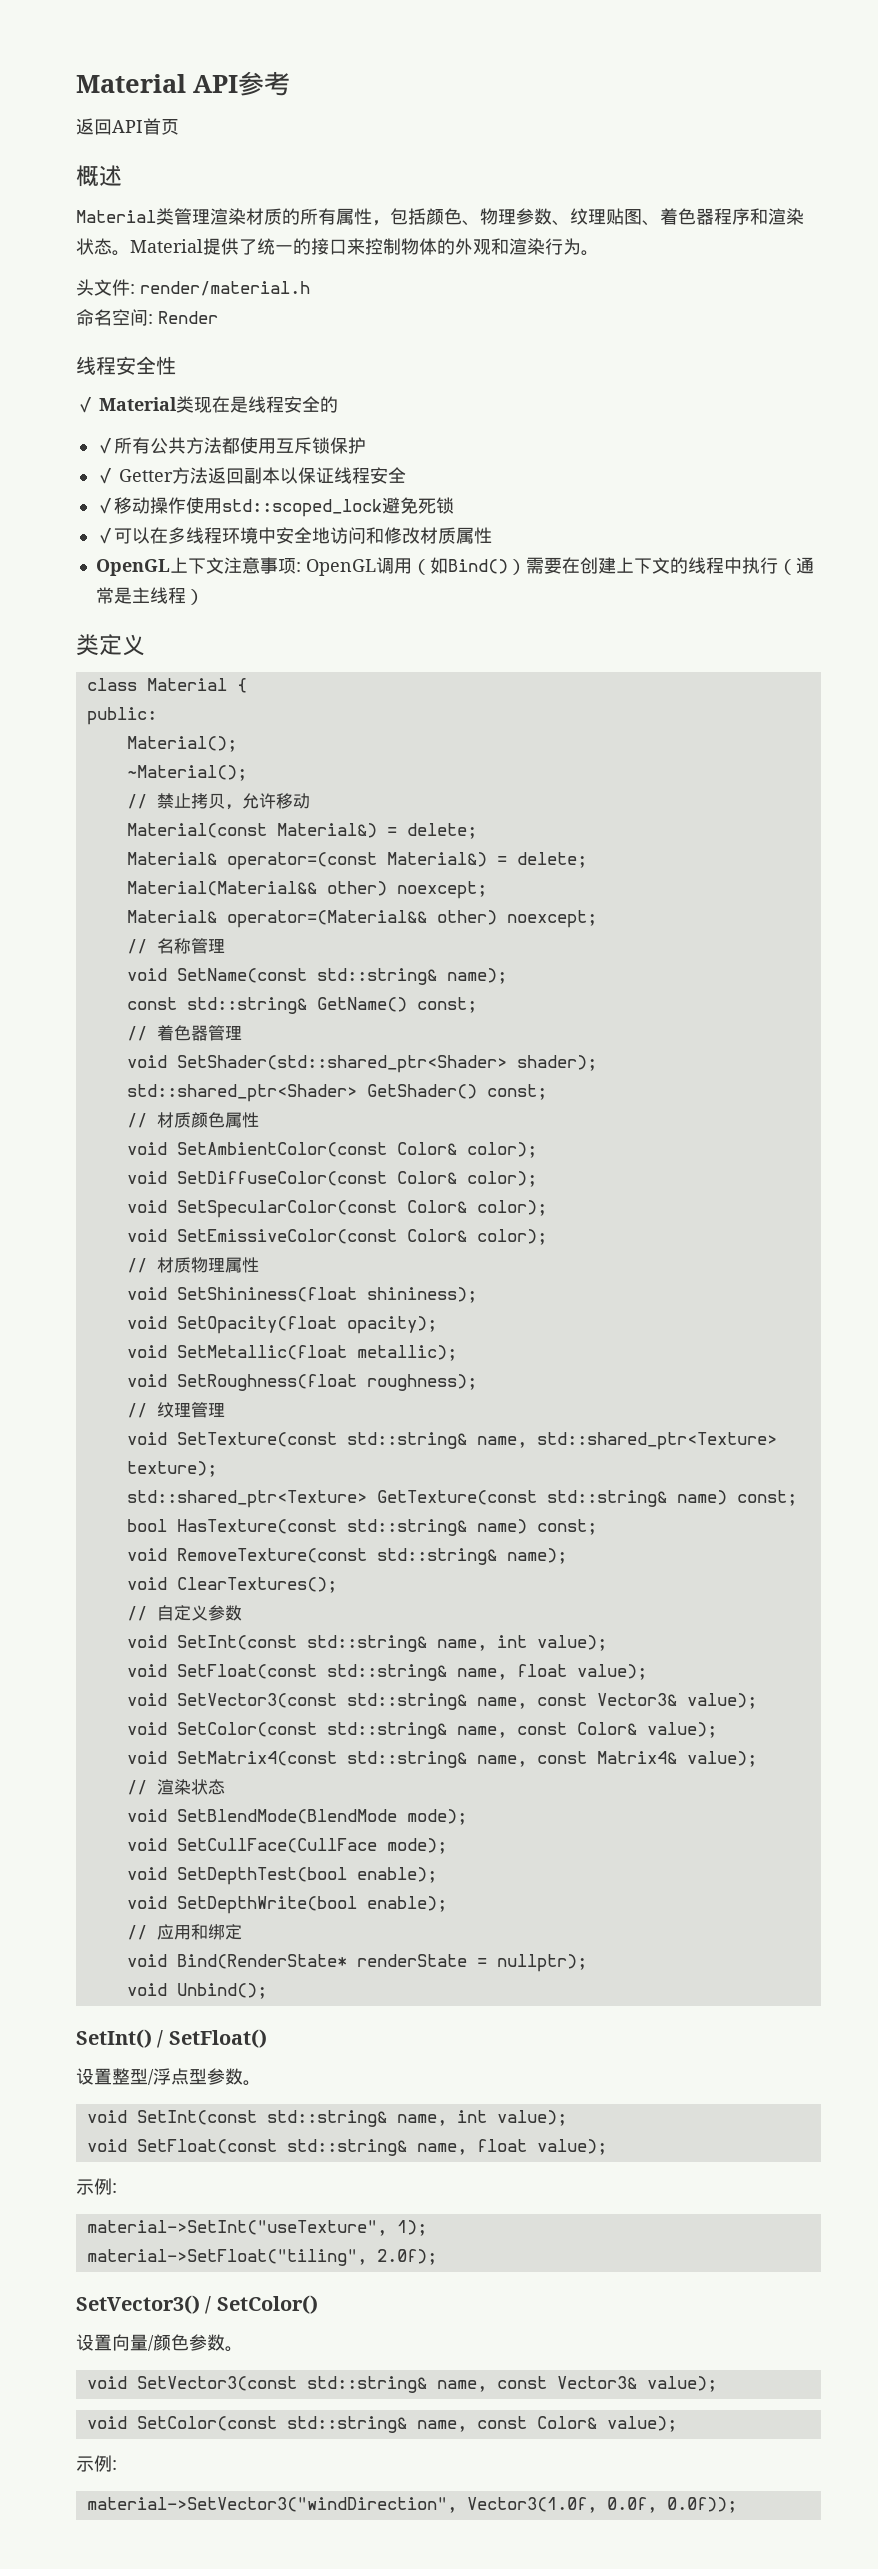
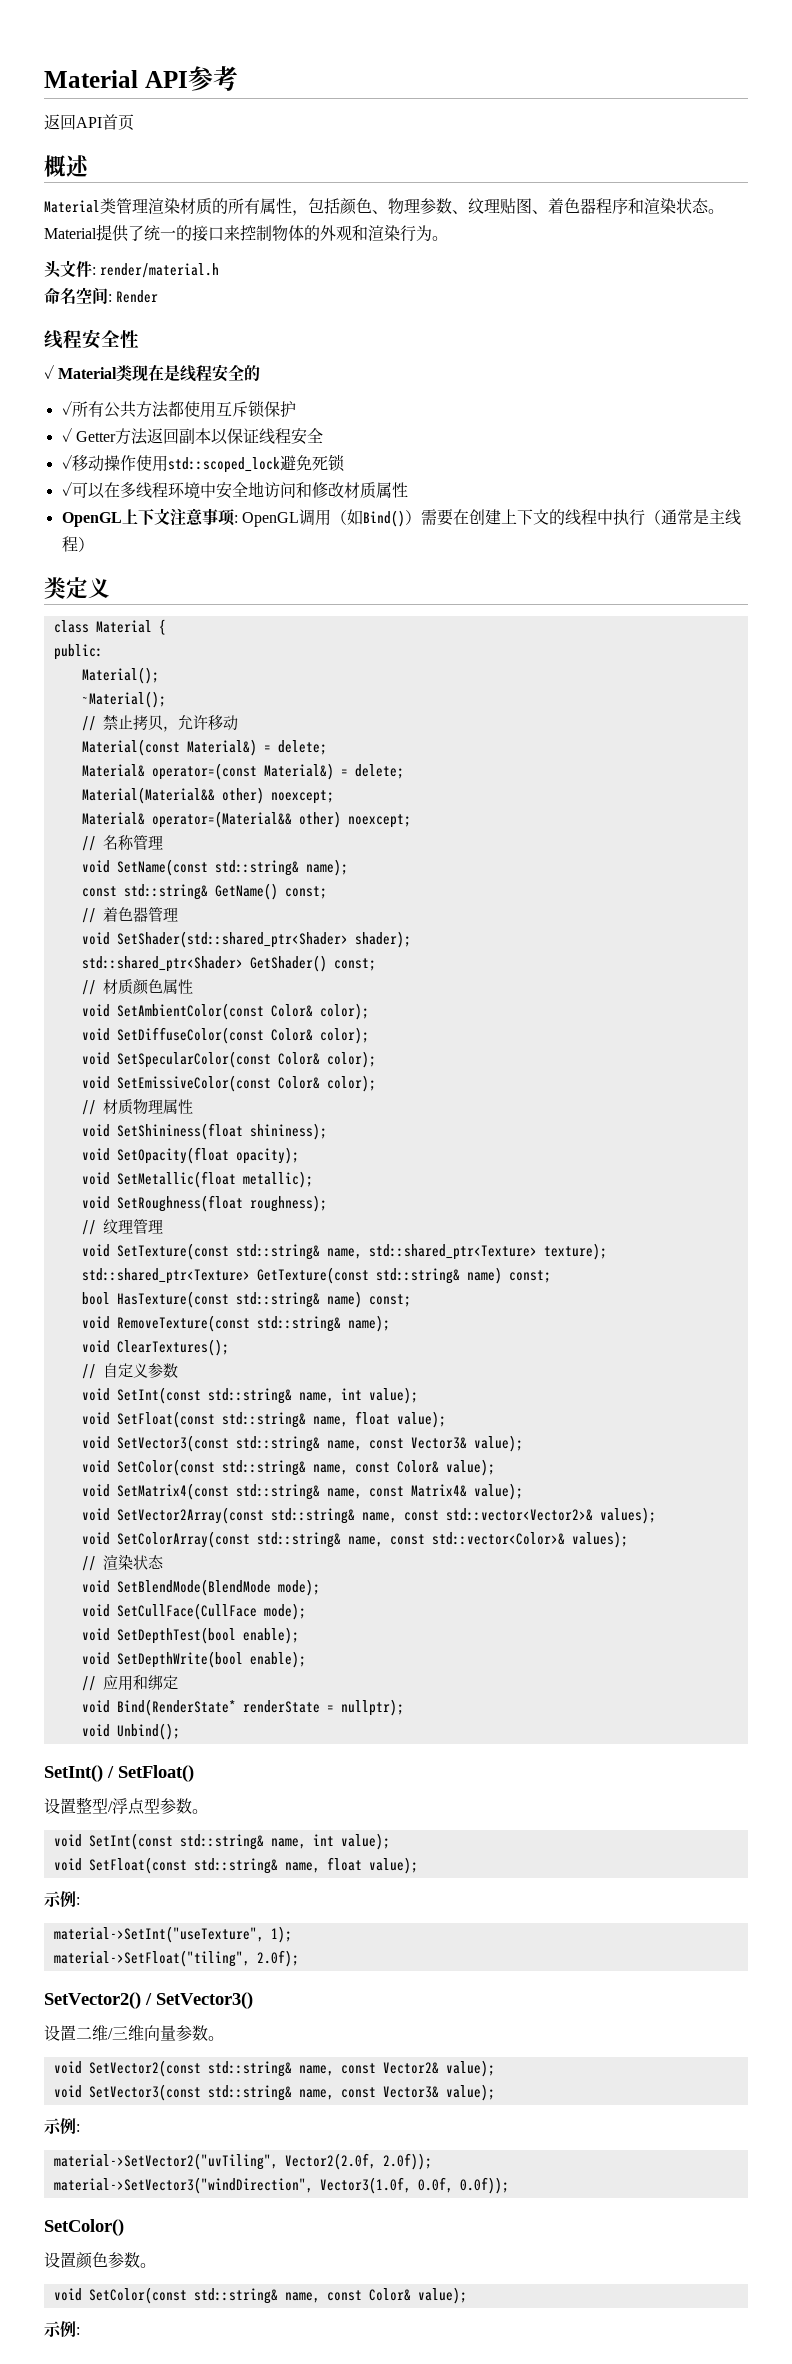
(757, 1759) none -> [81,1507,656,1524] [81,1531,628,1548] // void SetVector2Array(const std::string& name, const std::vector<Vector2>& values); // void SetColorArray(const std::string& name, const std::vector<Color>& values);
(437, 2257) none -> [44,1992,152,2009] SetVector2() /
[205,2295,318,2314] [76,2334,243,2352] [86,2376,717,2393] / SetColor() // 设置向量/颜色参数。 // void SetVector3(const std::string& name, const Vector3& value); -> [44,2025,224,2041] [53,2060,495,2077] [53,2084,495,2101] [44,2118,80,2134] [53,2153,432,2170] [53,2177,509,2194] [44,2219,124,2236] [44,2252,156,2269] // 设置二维/三维向量参数。 // void SetVector2(const std::string& name, const Vector2& value); // void SetVector3(const std::string& name, const Vector3& value); // 示例: // material->SetVector2("uvTiling", Vector2(2.0f, 2.0f)); // material->SetVector3("windDirection", Vector3(1.0f, 0.0f, 0.0f)); // SetColor() // 设置颜色参数。
[86,2497,737,2513] // material->SetVector3("windDirection", Vector3(1.0f, 0.0f, 0.0f)); -> (80, 2331) none

